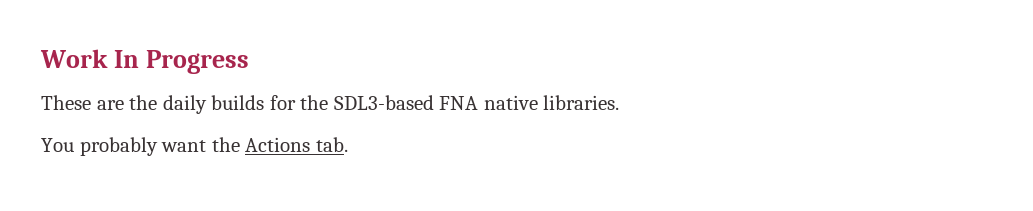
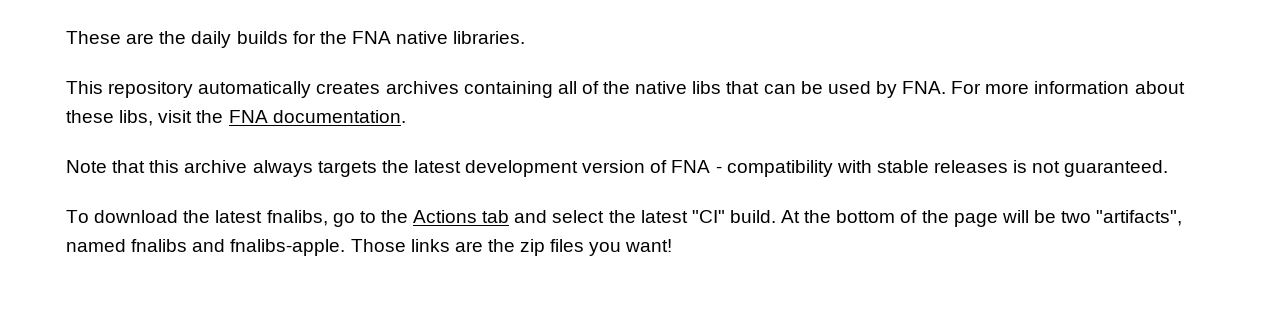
[40,49,250,74] Work In Progress // -> (66, 37) none
[333,95,434,110] SDL3-based -> (347, 37) none
[41,137,348,156] You probably want the Actions tab. -> [66,81,1185,98] [66,110,406,126] [66,160,1169,177] [66,210,1183,227] [66,239,673,256] This repository automatically creates archives containing all of the native libs that can be used by FNA. For more information about these libs, visit the FNA documentation. // Note that this archive always targets the latest development version of FNA - compatibility with stable releases is not guaranteed. // To download the latest fnalibs, go to the Actions tab and select the latest "CI" build. At the bottom of the page will be two "artifacts", named fnalibs and fnalibs-apple. Those links are the zip files you want!

